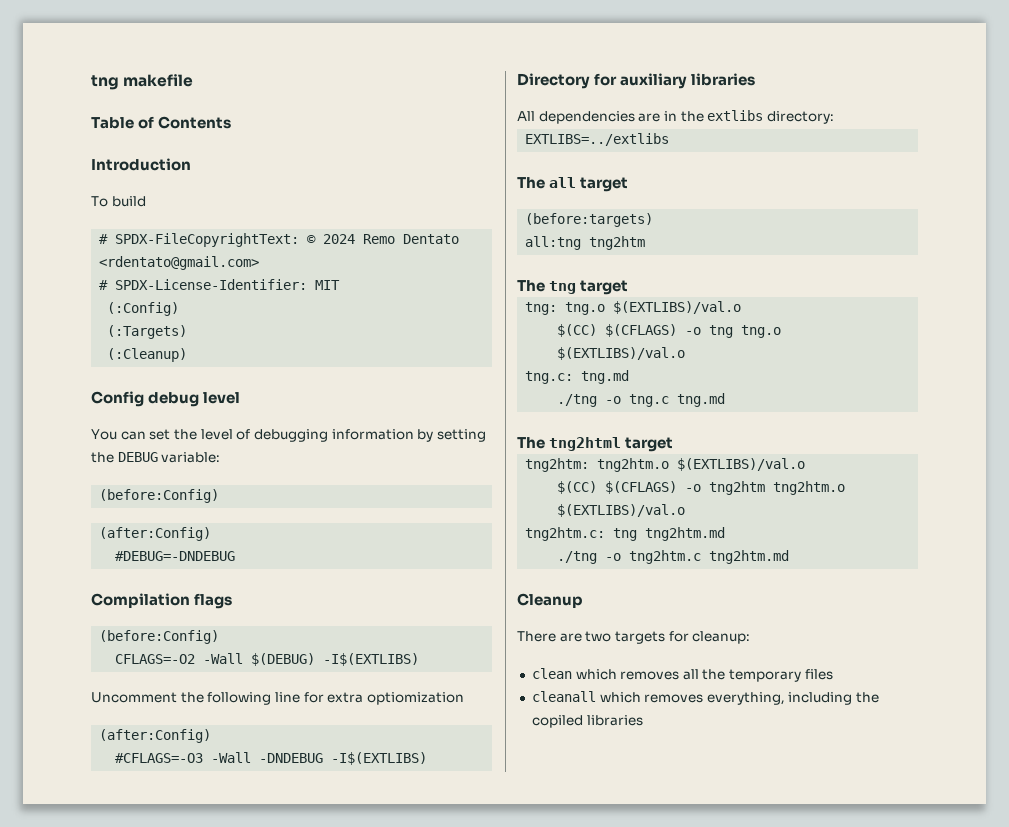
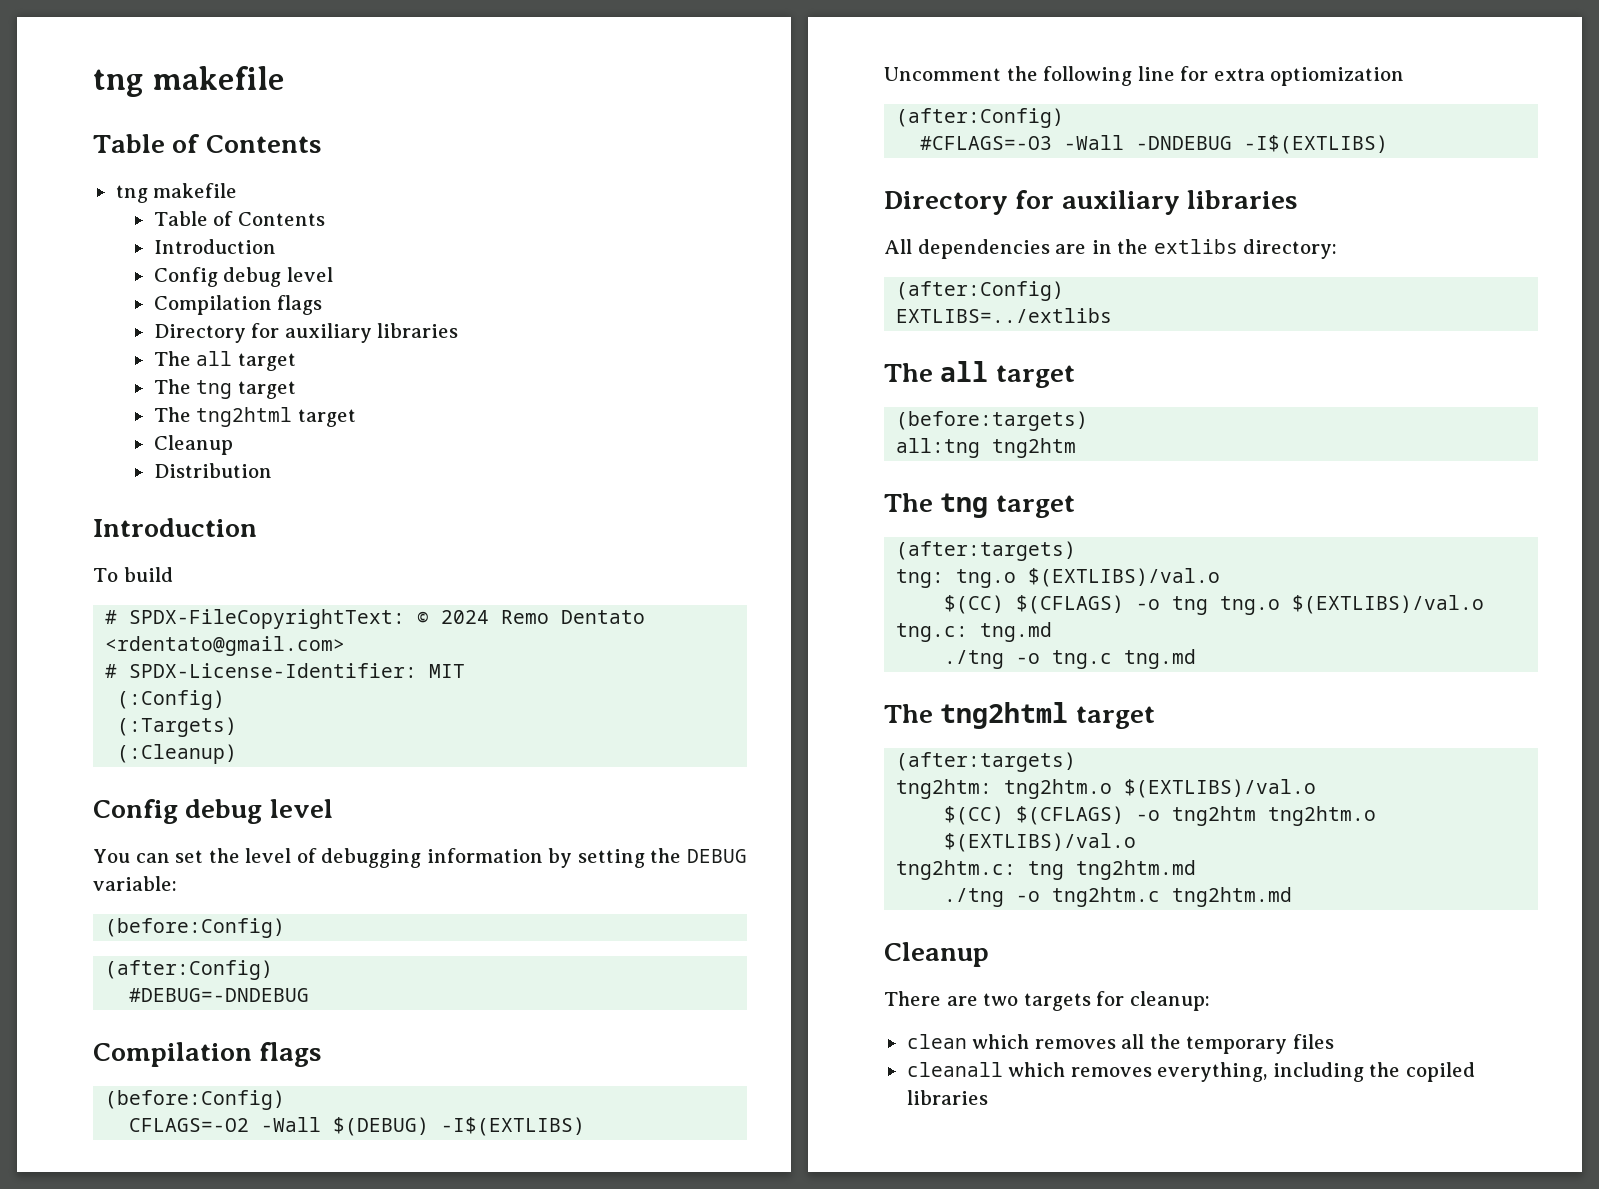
[91,74,194,90] [91,116,232,129] tng makefile // Table of Contents -> [93,66,284,97] [93,134,321,153] [115,183,238,203] [153,211,325,226] [153,239,276,254] [153,267,333,287] [153,295,323,315] [153,323,459,343] [153,351,296,371] [153,379,296,399] [153,407,356,427] [153,435,233,455] [153,463,272,478] tng makefile // Table of Contents // tng makefile // Table of Contents // Introduction // Config debug level // Compilation flags // Directory for auxiliary libraries // The all target // The tng target // The tng2html target // Cleanup // Distribution
(834, 117) none -> [896,281,1065,301] // (after:Config)
(629, 287) none -> [896,541,1077,561] // (after:targets)
(674, 444) none -> [896,752,1077,772] // (after:targets)

